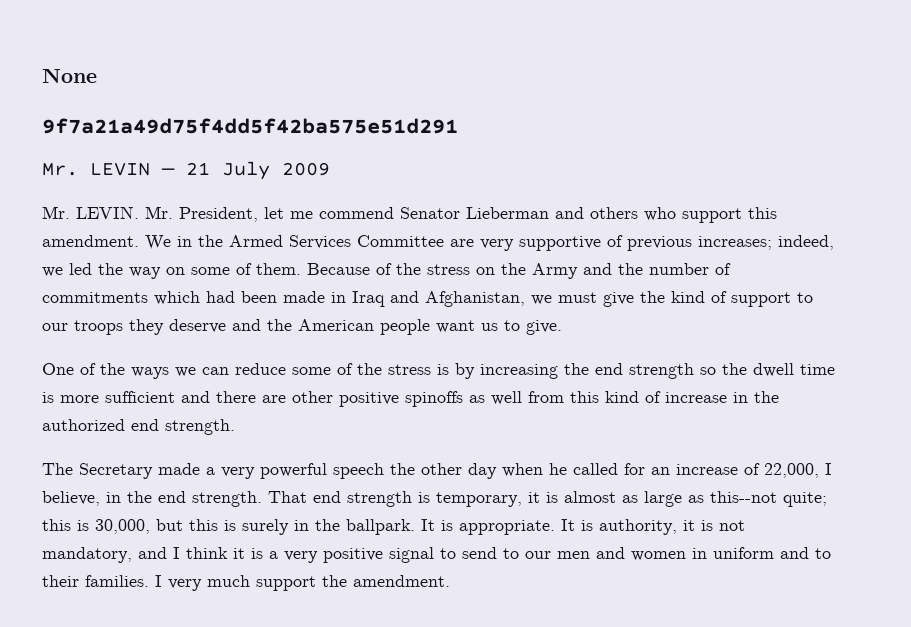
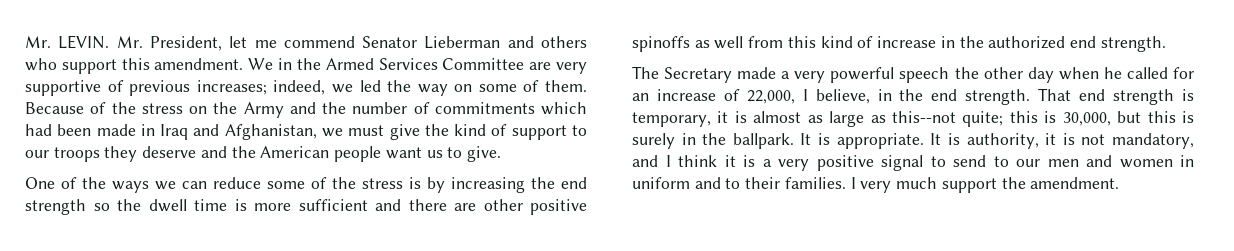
[42,68,97,83] [42,118,458,134] [42,161,330,180] None // 9f7a21a49d75f4dd5f42ba575e51d291 // Mr. LEVIN — 21 July 2009 // -> (25, 42) none

